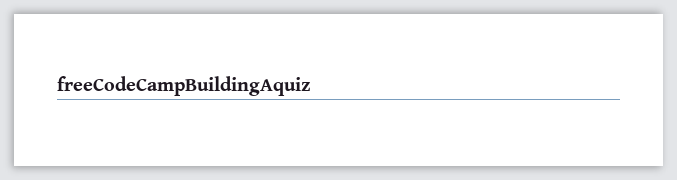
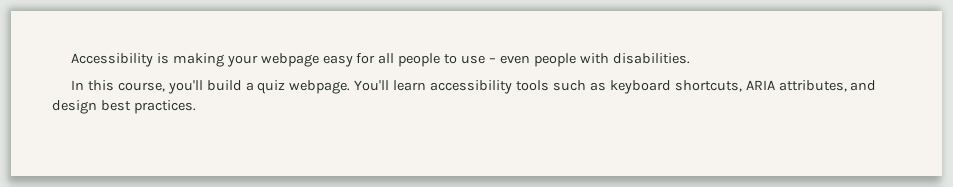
[57,76,311,96] freeCodeCampBuildingAquiz -> [70,53,690,67] [70,80,877,94] [52,100,196,114] Accessibility is making your webpage easy for all people to use – even people with disabilities. // In this course, you'll build a quiz webpage. You'll learn accessibility tools such as keyboard shortcuts, ARIA attributes, and design best practices.

